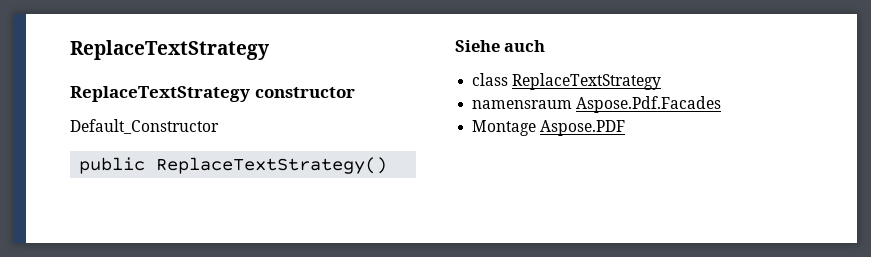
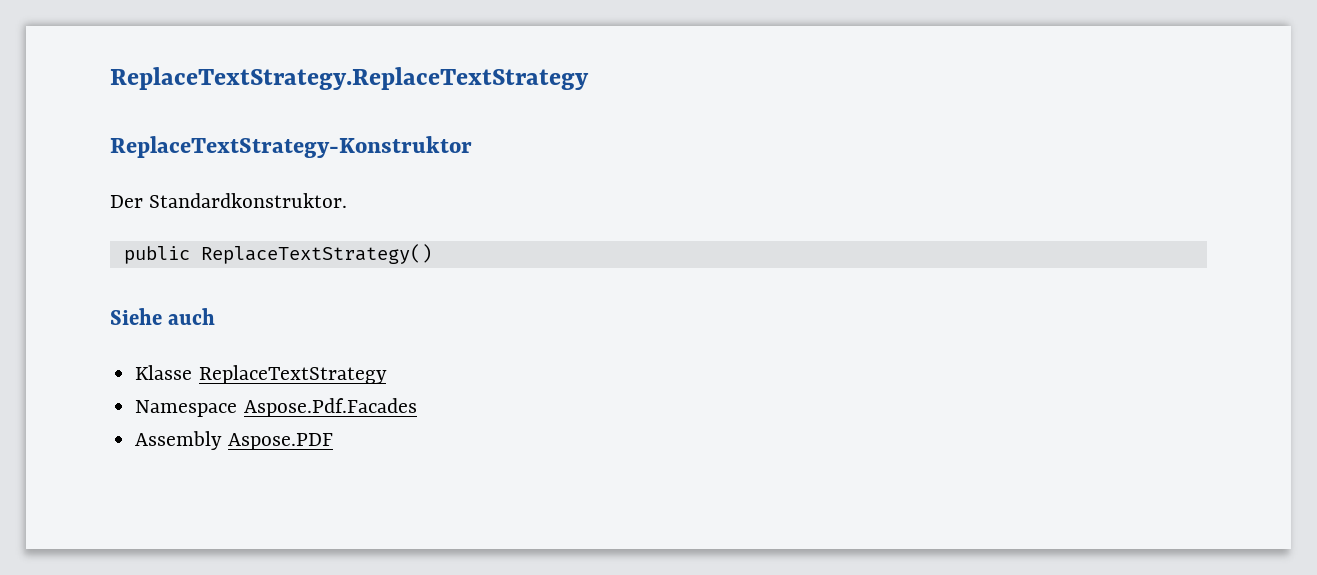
[70,40,269,60] [70,86,355,102] [70,119,219,134] ReplaceTextStrategy // ReplaceTextStrategy constructor // Default_Constructor -> [110,67,589,90] [110,136,472,158] [110,193,348,208] ReplaceTextStrategy.ReplaceTextStrategy // ReplaceTextStrategy-Konstruktor // Der Standardkonstruktor.
[472,73,662,90] [472,100,573,109] class ReplaceTextStrategy // namensraum -> [135,365,387,384] [135,400,238,417] Klasse ReplaceTextStrategy // Namespace
[472,120,537,136] Montage -> [135,431,223,450] Assembly

